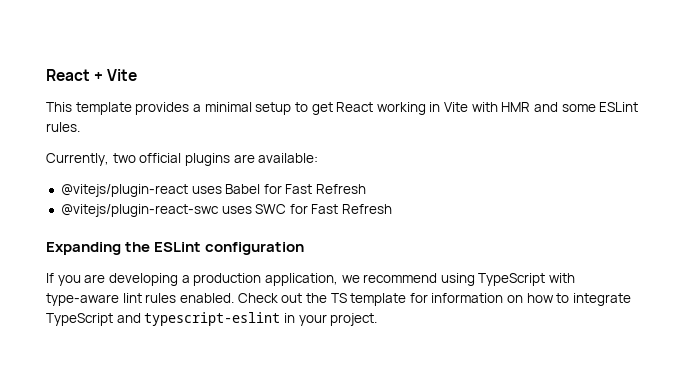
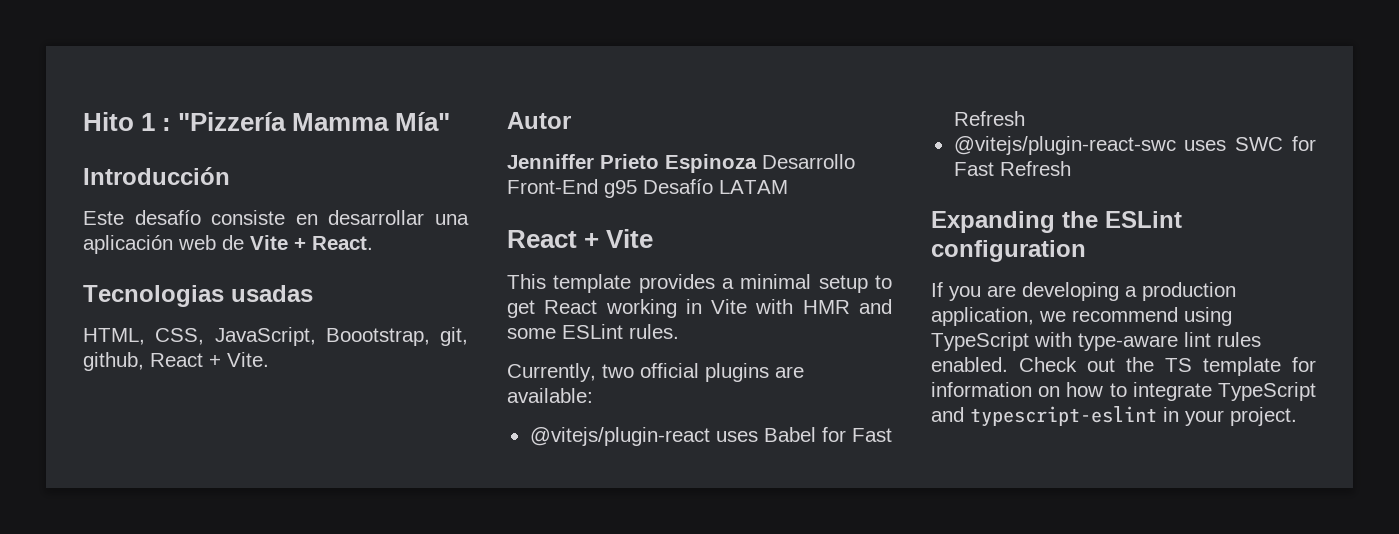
(46, 75) none -> [83,112,451,131] [83,167,230,185] [83,210,469,225] [83,235,373,254] [83,285,313,307] [83,327,468,346] [83,352,269,371] [507,112,571,129] [507,154,855,173] [507,179,788,198] Hito 1 : "Pizzería Mamma Mía" // Introducción // Este desafío consiste en desarrollar una aplicación web de Vite + React. // Tecnologias usadas // HTML, CSS, JavaScript, Boootstrap, git, github, React + Vite. // Autor // Jenniffer Prieto Espinoza Desarrollo Front-End g95 Desafío LATAM //

